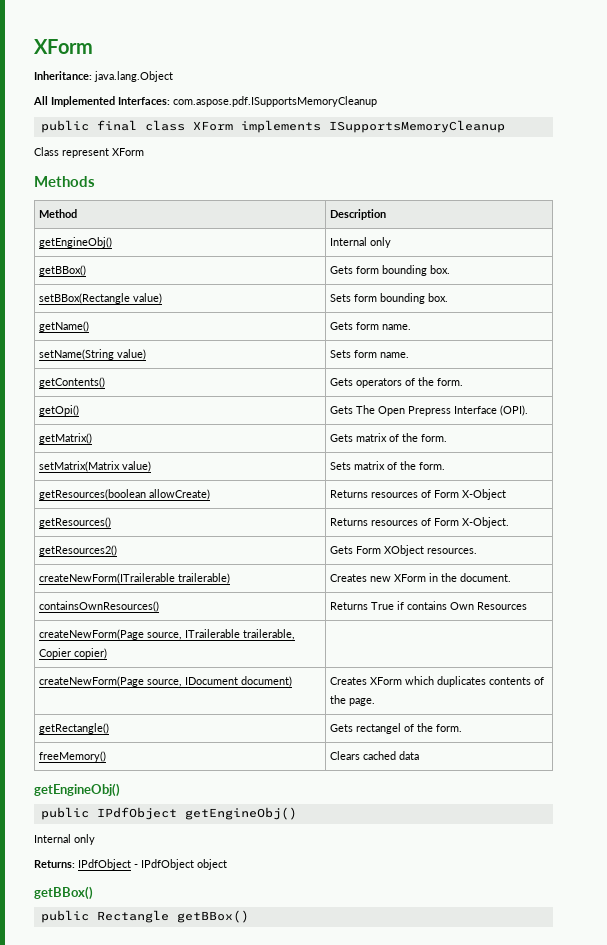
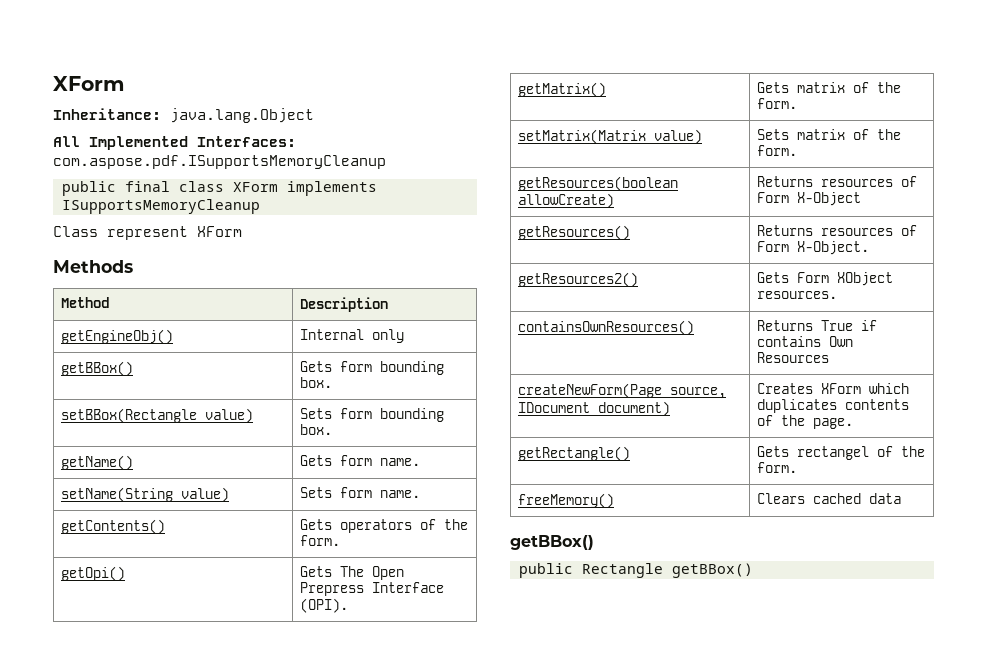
[38,573,230,584] [329,573,511,582] // createNewForm(ITrailerable trailerable) | Creates new XForm in the document. -> (838, 295) none
[38,629,295,640] [38,648,107,659] // createNewForm(Page source, ITrailerable trailerable, Copier copier) | -> (830, 357) none
[34,783,120,797] [40,807,297,820] [34,834,95,845] [34,859,227,870] // getEngineObj() // public IPdfObject getEngineObj() // Internal only // Returns: IPdfObject - IPdfObject object -> (902, 498) none

